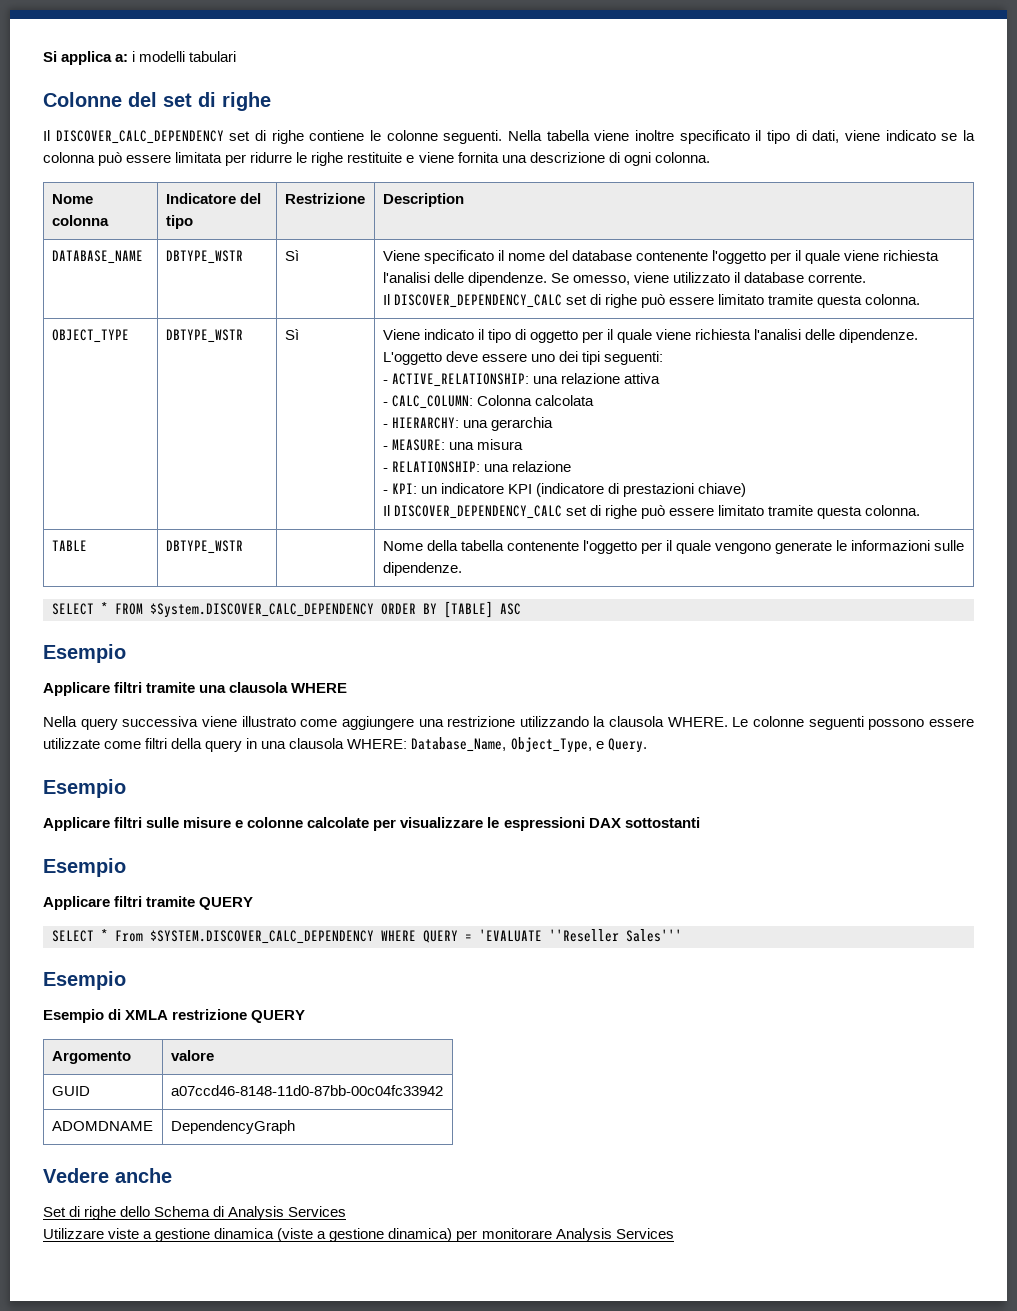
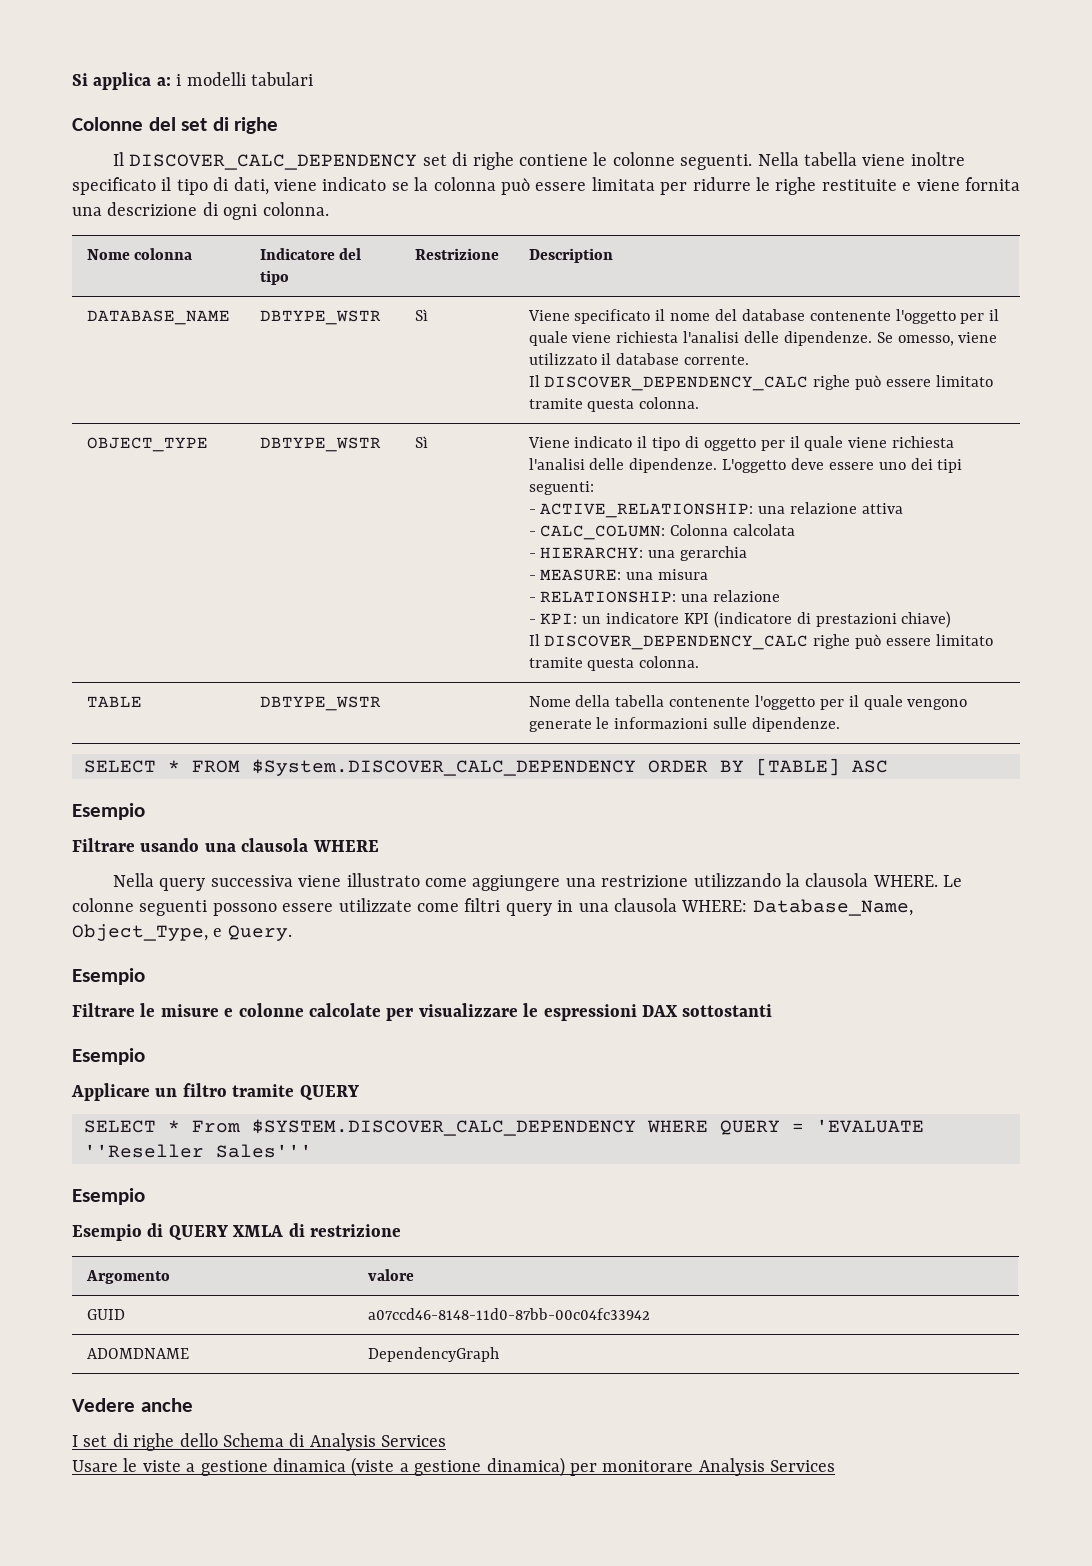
[565,294,601,305] set di -> (809, 383) none
[565,505,601,516] set di -> (809, 642) none
[43,682,196,696] Applicare filtri tramite -> [72,838,200,852] Filtrare usando
[171,738,203,749] della -> (501, 905) none
[43,817,180,831] Applicare filtri sulle -> [72,1003,156,1017] Filtrare le
[114,896,143,907] filtri -> [155,1083,227,1097] un filtro
[125,1009,306,1023] XMLA restrizione QUERY -> [168,1223,401,1240] QUERY XMLA di restrizione
[43,1207,66,1217] Set -> [72,1435,108,1447] I set
[43,1228,104,1239] Utilizzare -> [72,1458,138,1472] Usare le

